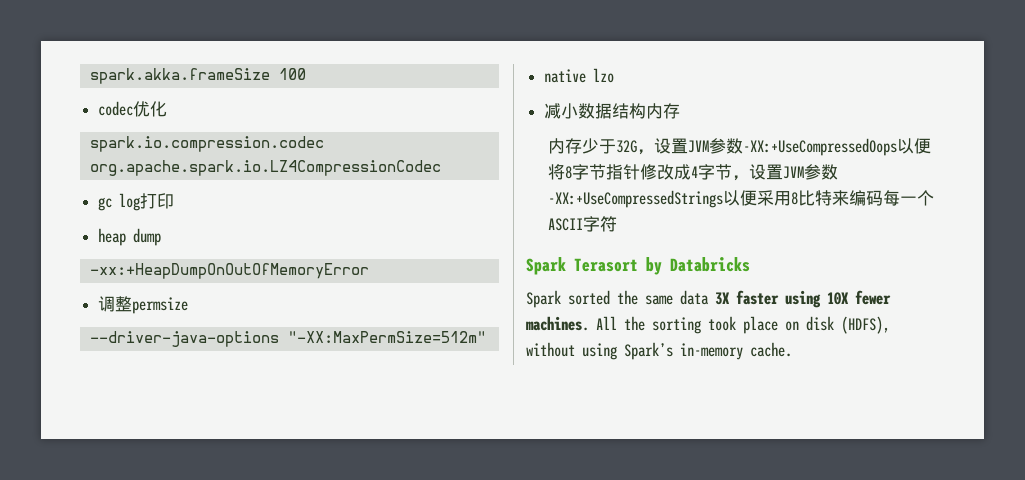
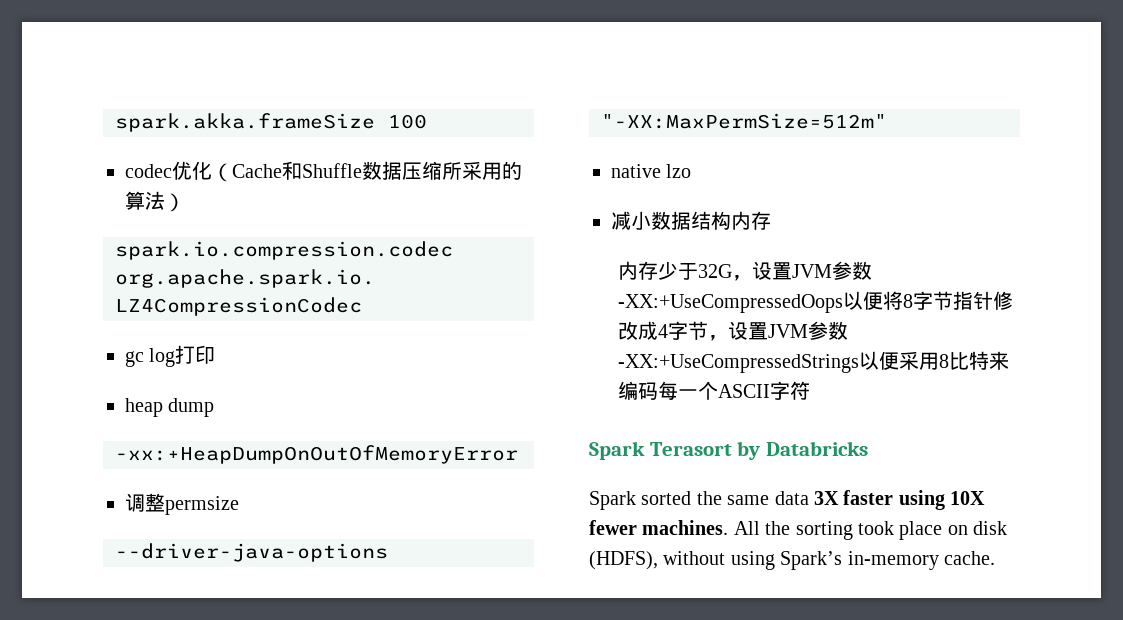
(168, 109) none -> [212,161,522,182] [125,191,185,212] （Cache和Shuffle数据压缩所采用的算法）

